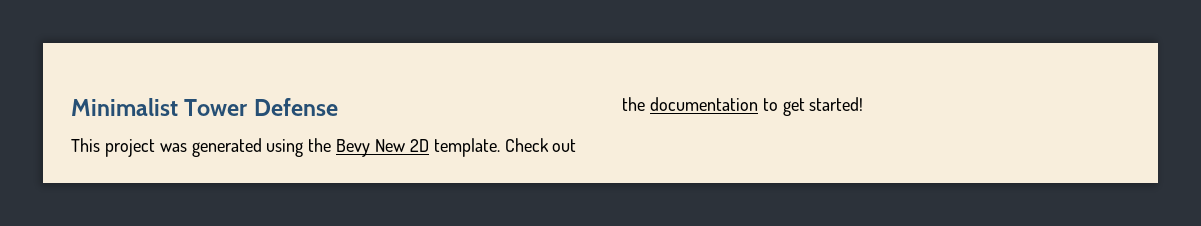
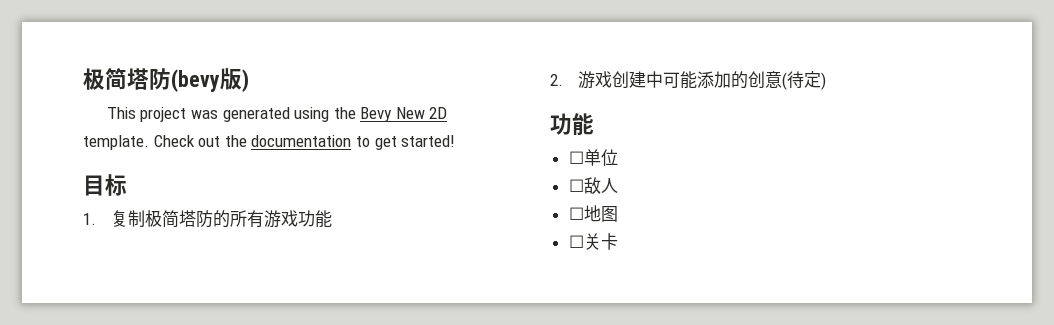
[71,98,338,116] Minimalist Tower Defense -> [83,68,249,92] 极简塔防(bevy版)
(864, 104) none -> [83,174,127,196] [83,210,333,228] [550,71,827,90] [550,113,594,135] [568,149,618,166] [568,177,618,194] [568,205,618,222] [568,233,618,250] // 目标 // 1.复制极简塔防的所有游戏功能 // 2.游戏创建中可能添加的创意(待定) // 功能 // ☐单位 // ☐敌人 // ☐地图 // ☐关卡

